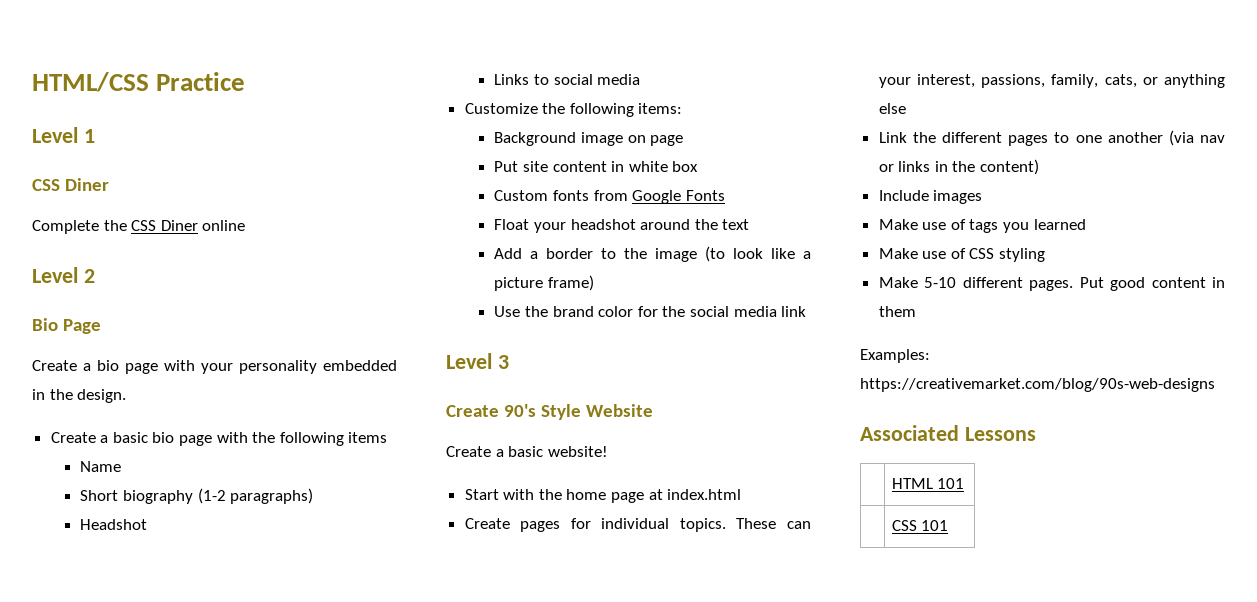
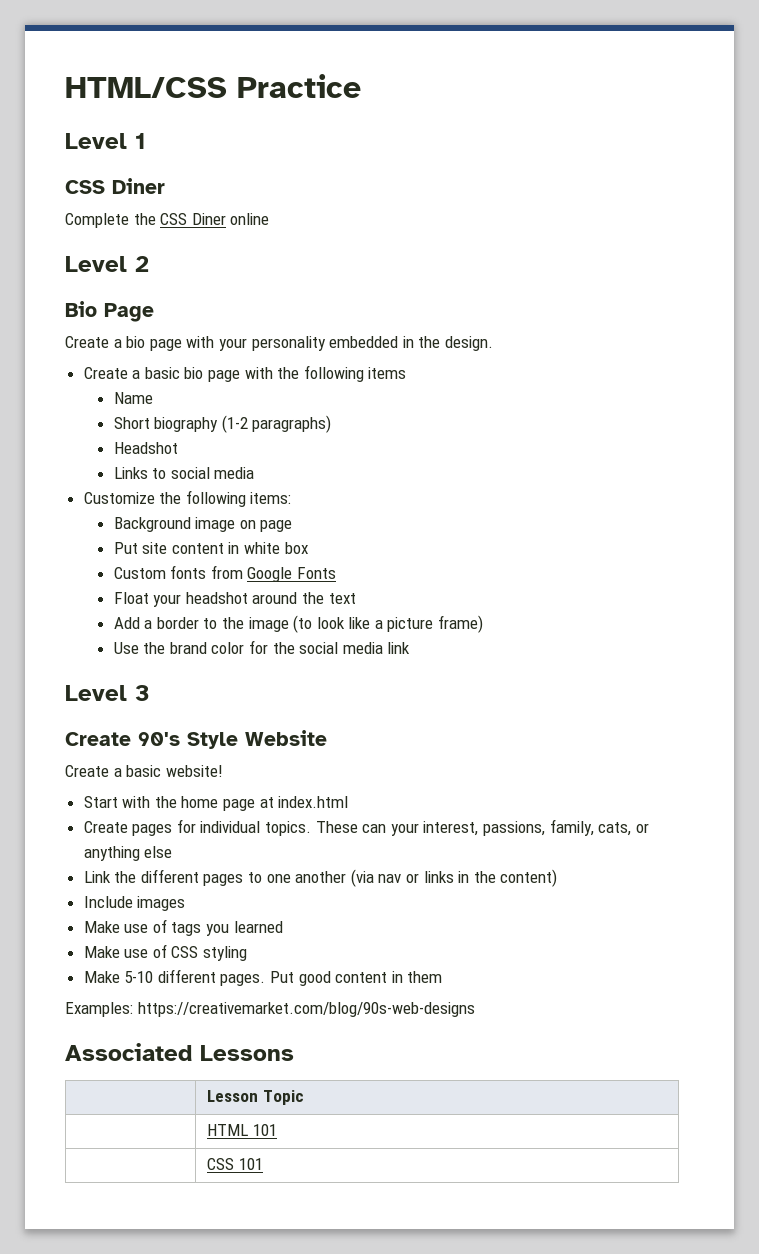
(1036, 434) none -> [207,1090,305,1105] // | Lesson Topic

